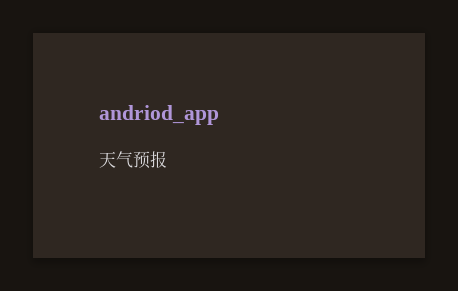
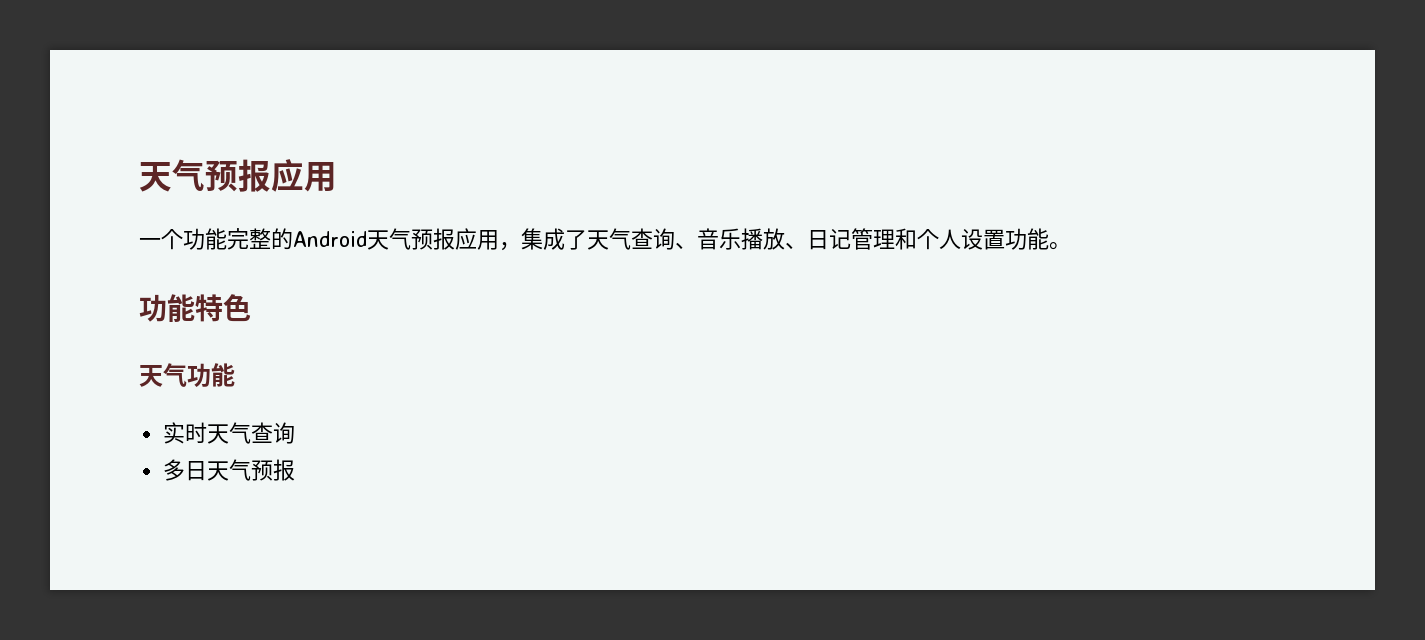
[99,105,219,125] [99,151,167,169] andriod_app // 天气预报 -> [139,159,337,192] [139,228,1071,251] [139,294,251,322] [139,363,235,387] [163,422,296,444] [163,459,296,481] 天气预报应用 // 一个功能完整的Android天气预报应用，集成了天气查询、音乐播放、日记管理和个人设置功能。 // 功能特色 // 天气功能 // 实时天气查询 // 多日天气预报

